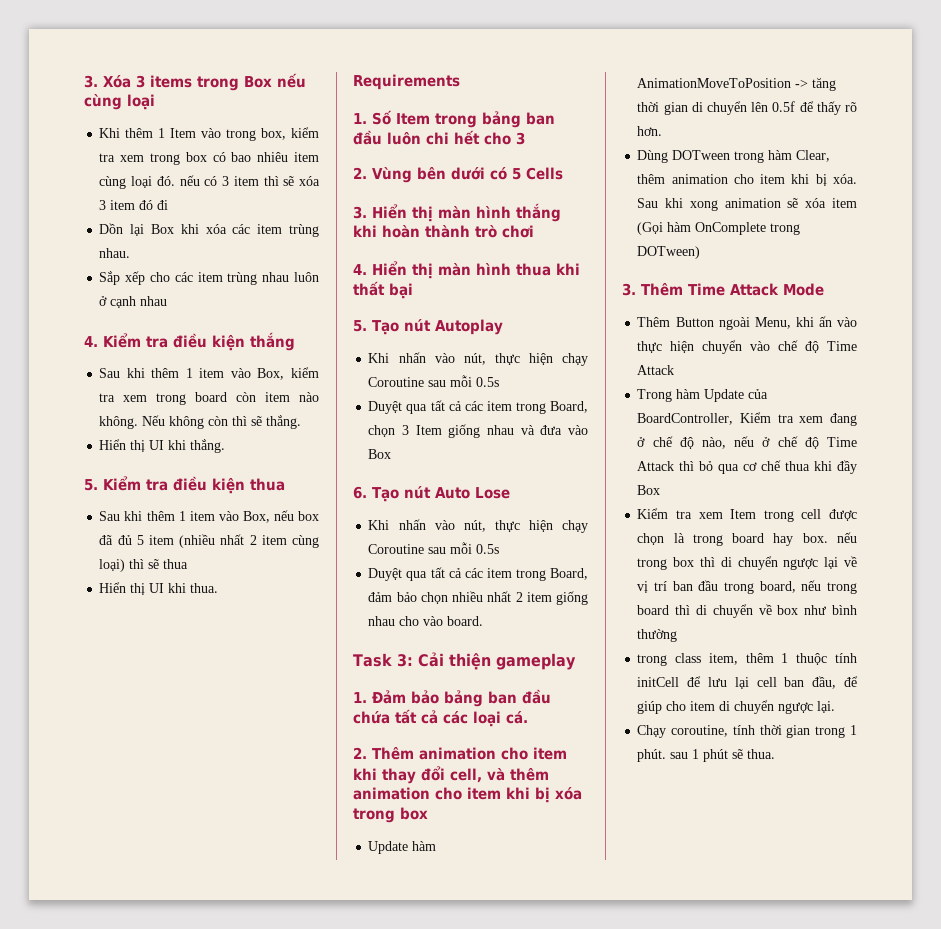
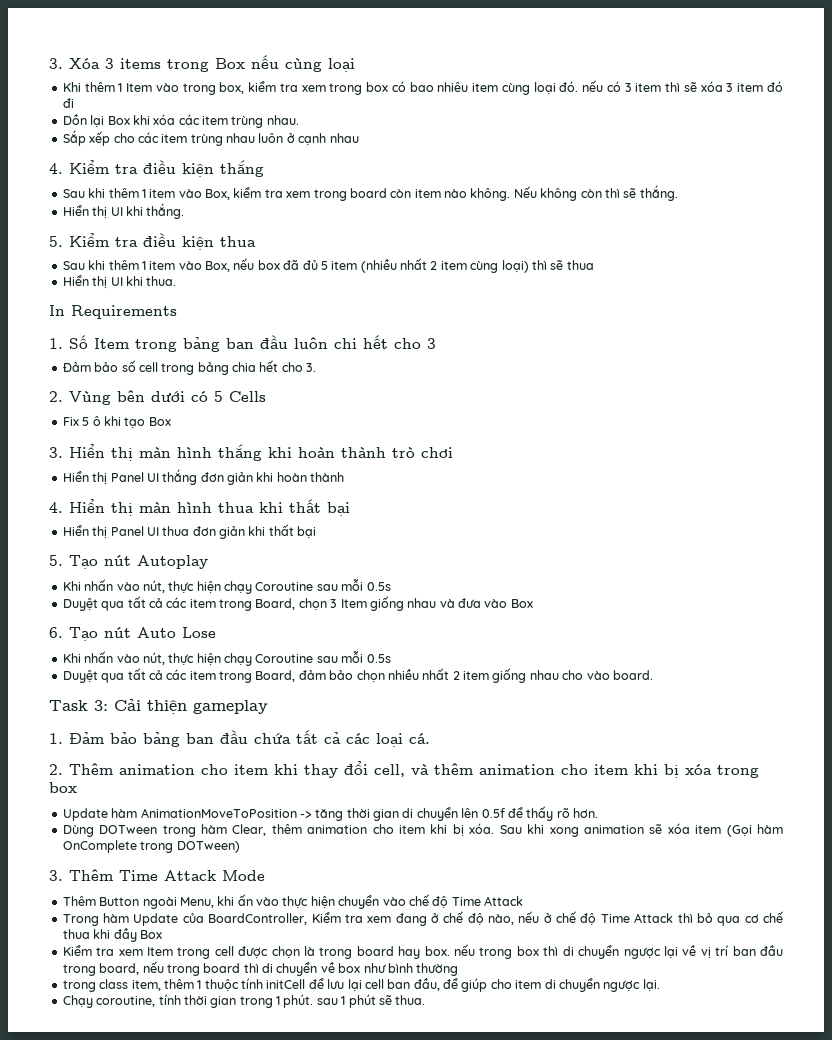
(219, 588) none -> [49,305,65,316] In
(525, 138) none -> [62,360,317,375] // Đảm bảo số cell trong bảng chia hết cho 3.
(563, 173) none -> [62,416,171,429] // Fix 5 ô khi tạo Box
(534, 231) none -> [62,469,345,485] // Hiển thị Panel UI thắng đơn giản khi hoàn thành
(413, 291) none -> [62,524,317,539] // Hiển thị Panel UI thua đơn giản khi thất bại

